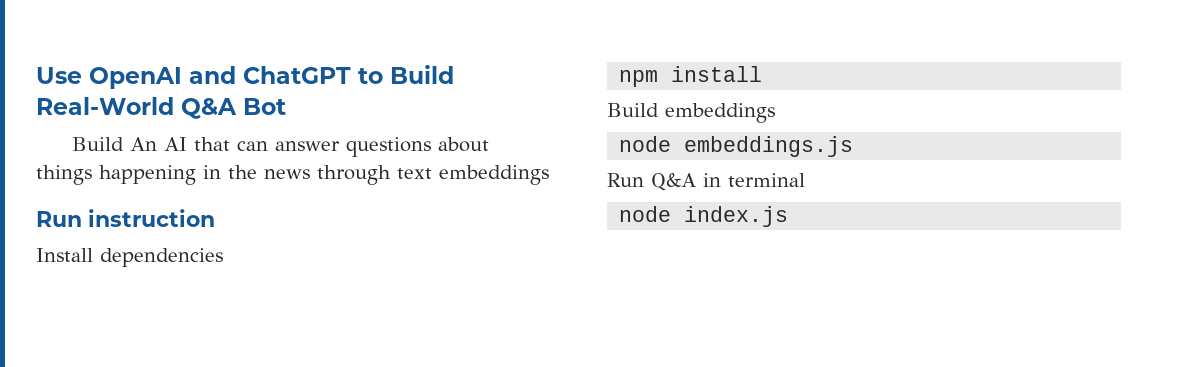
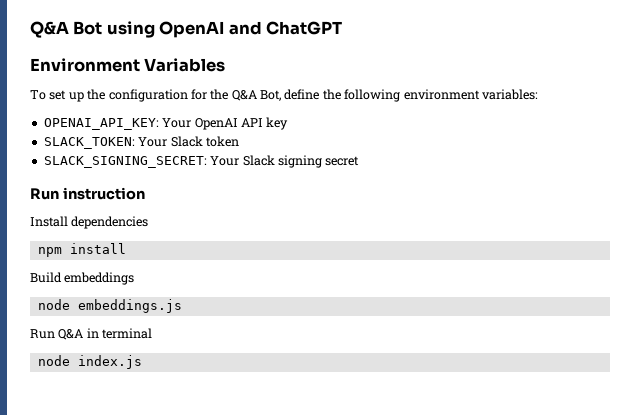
[36,67,82,84] Use -> [30,21,155,38] Q&A Bot using
[358,65,454,84] [36,97,286,119] [71,137,489,157] [36,165,549,185] to Build Real-World Q&A Bot // Build An AI that can answer questions about things happening in the news through text embeddings -> [30,58,226,72] [30,89,538,102] [43,117,289,130] [43,136,239,149] [43,155,360,168] // Environment Variables // To set up the configuration for the Q&A Bot, define the following environment variables: // OPENAI_API_KEY: Your OpenAI API key // SLACK_TOKEN: Your Slack token // SLACK_SIGNING_SECRET: Your Slack signing secret

